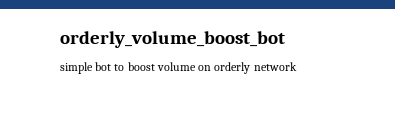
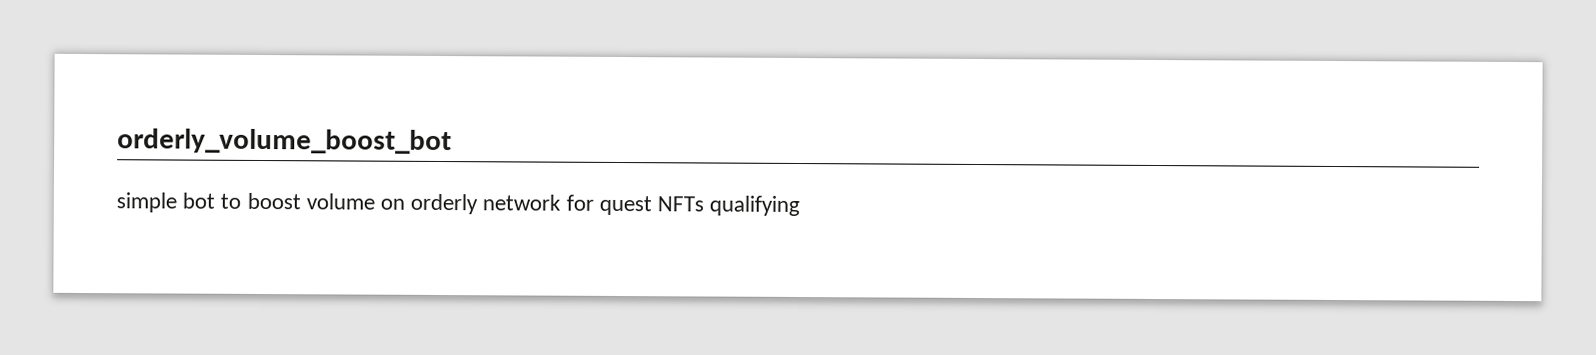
(297, 66) none -> [565,194,801,217] for quest NFTs qualifying

